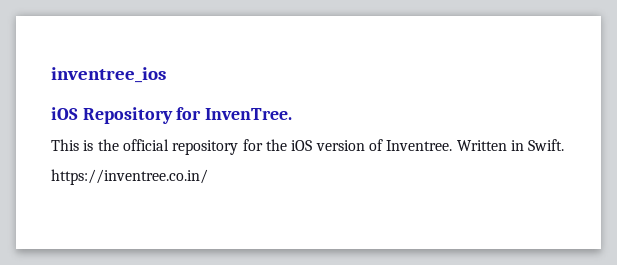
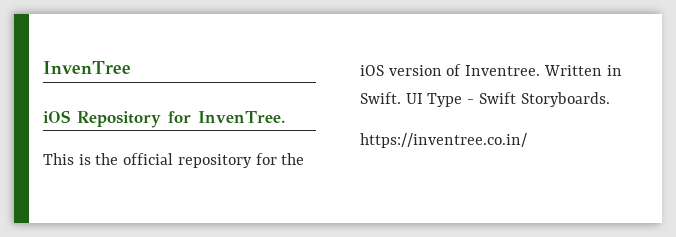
[51,67,166,83] inventree_ios -> [43,61,131,74] InvenTree
(565, 145) none -> [405,92,610,107] UI Type - Swift Storyboards.

